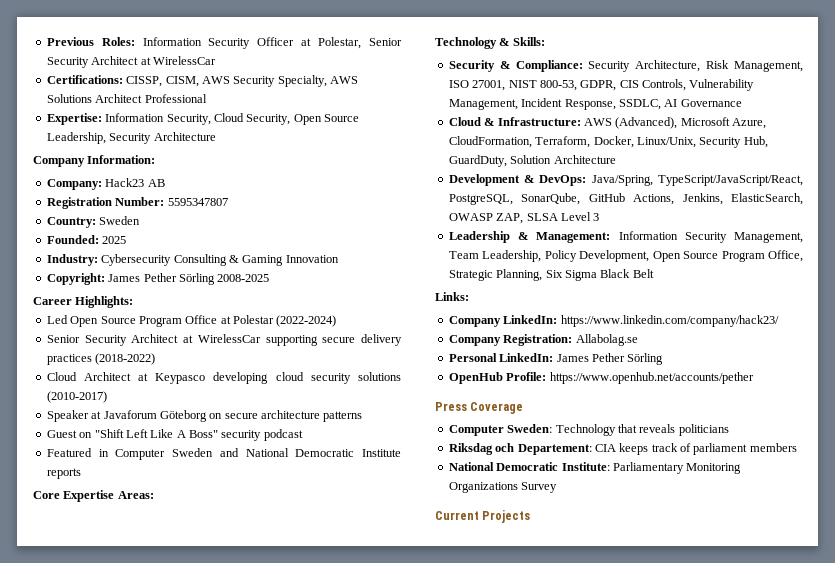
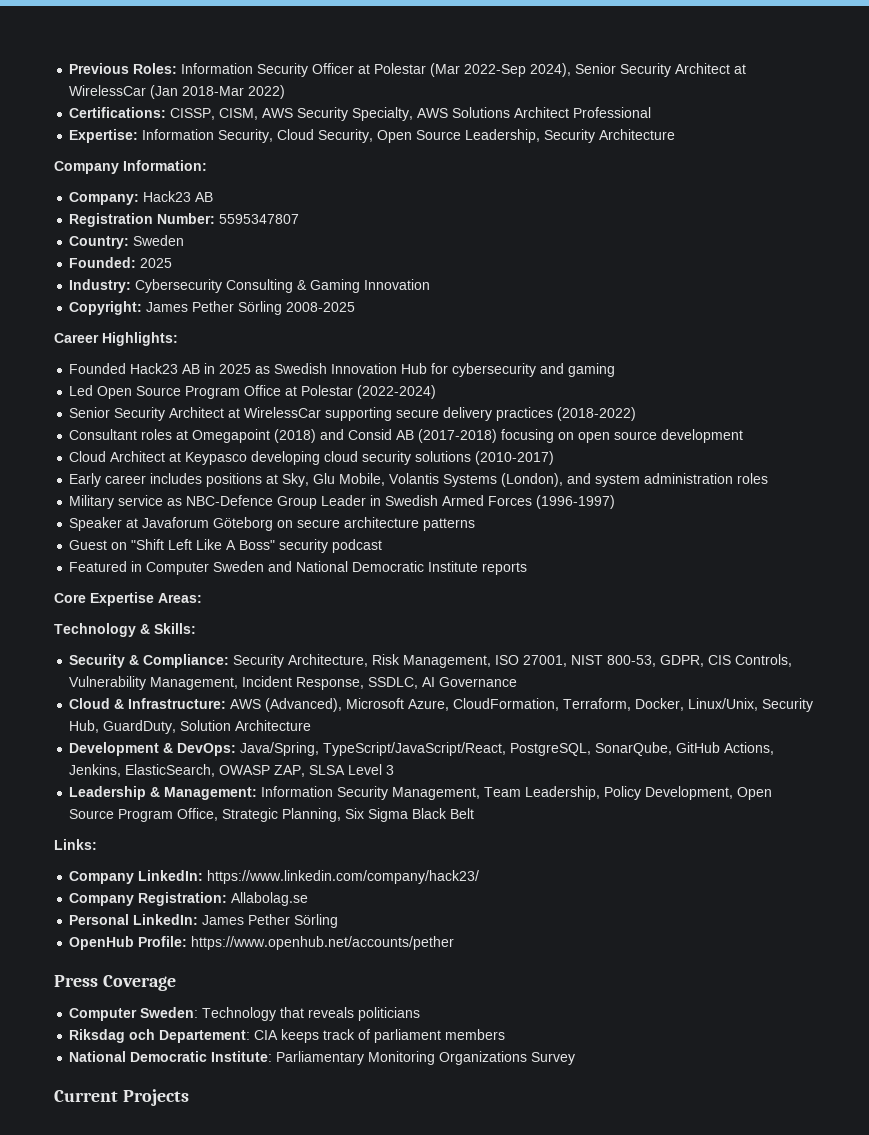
[318,37,403,49] [46,56,216,68] Polestar, Senior Security Architect at WirelessCar -> [374,63,747,77] [69,85,286,99] Polestar (Mar 2022-Sep 2024), Senior Security Architect at WirelessCar (Jan 2018-Mar 2022)
(134, 302) none -> [69,363,616,377] // Founded Hack23 AB in 2025 as Swedish Innovation Hub for cybersecurity and gaming
(156, 359) none -> [69,429,744,443] // Consultant roles at Omegapoint (2018) and Consid AB (2017-2018) focusing on open source development
(107, 397) none -> [69,473,769,487] [69,495,616,509] // Early career includes positions at Sky, Glu Mobile, Volantis Systems (London), and system administration roles // Military service as NBC-Defence Group Leader in Swedish Armed Forces (1996-1997)

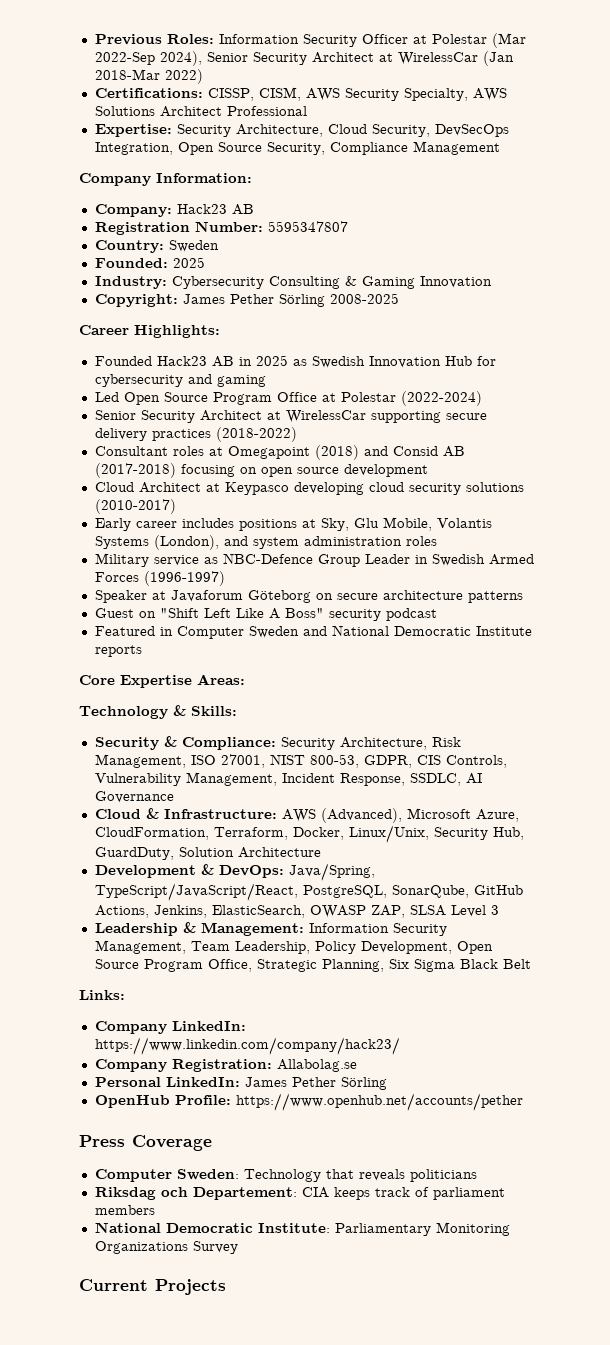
[142,129,676,143] Information Security, Cloud Security, Open Source Leadership, Security Architecture -> [176,124,509,137] [94,141,500,155] Security Architecture, Cloud Security, DevSecOps Integration, Open Source Security, Compliance Management

